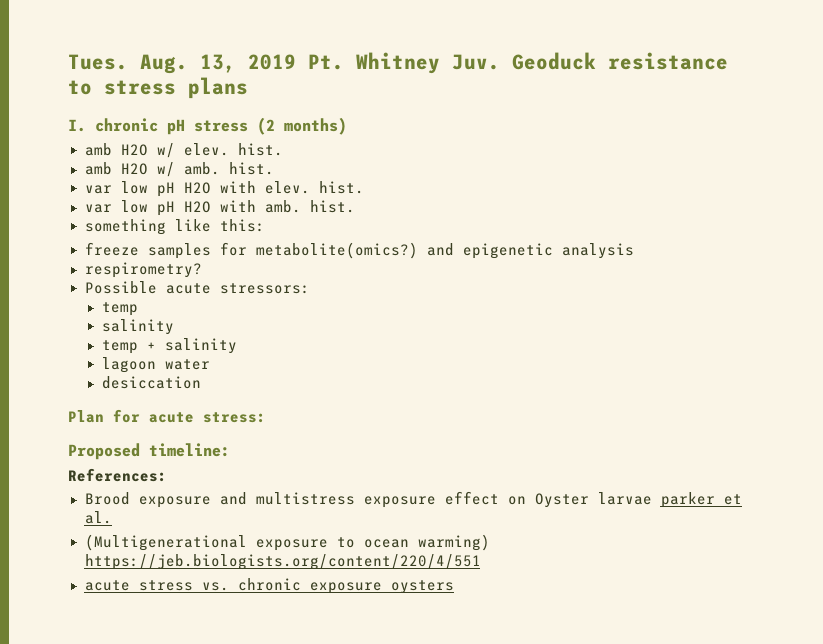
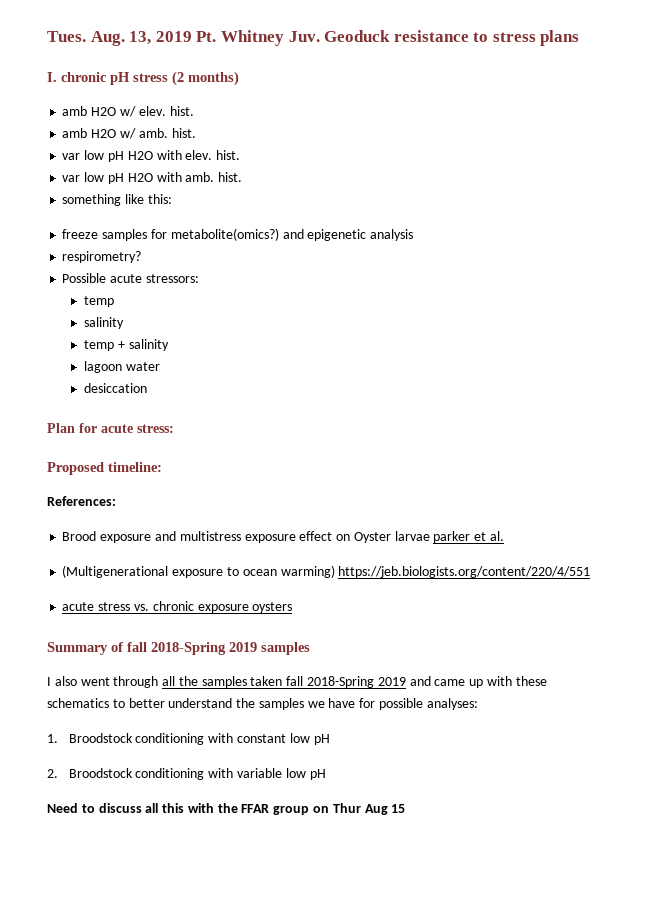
(454, 587) none -> [47,642,310,655] [47,676,547,688] [47,698,478,710] [47,733,330,745] [47,768,326,780] [47,803,406,815] // Summary of fall 2018-Spring 2019 samples // I also went through all the samples taken fall 2018-Spring 2019 and came up with these schematics to better understand the samples we have for possible analyses: // 1. Broodstock conditioning with constant low pH // 2. Broodstock conditioning with variable low pH // Need to discuss all this with the FFAR group on Thur Aug 15

